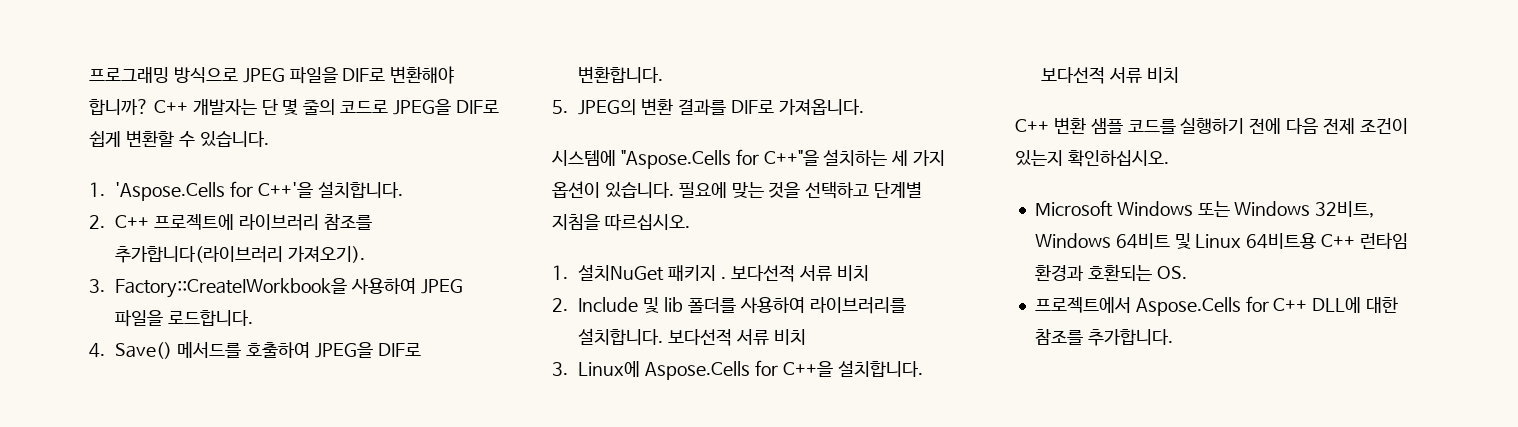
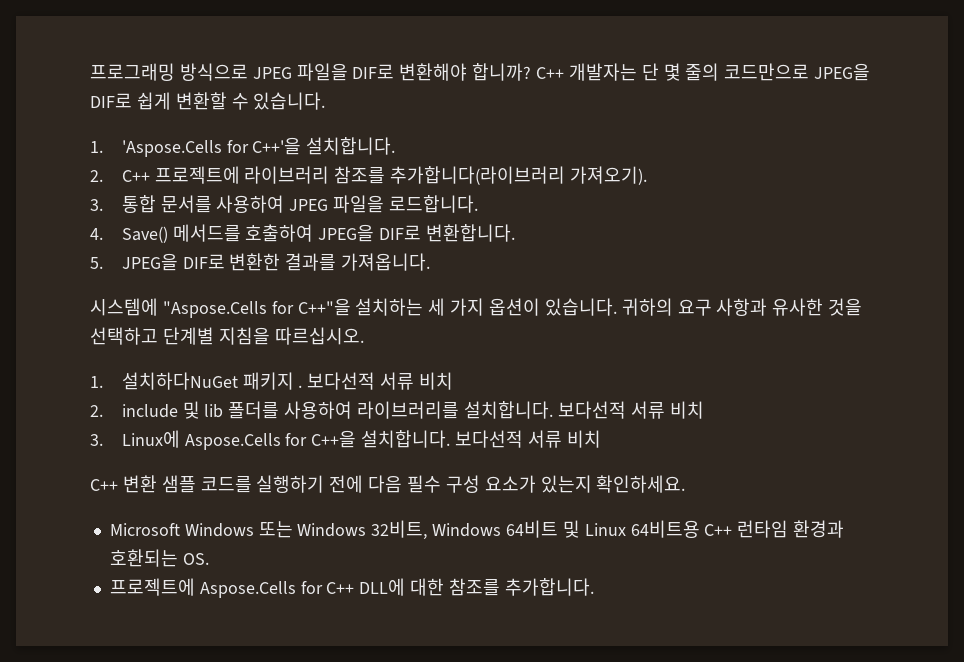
[340,100,389,113] 코드로 -> [724,63,810,81] 코드만으로
[115,278,348,298] Factory::CreateIWorkbook을 -> [121,195,212,213] 통합 문서를
[578,98,774,115] JPEG의 변환 결과를 DIF로 -> [121,253,337,271] JPEG을 DIF로 변환한 결과를
[678,182,764,198] 필요에 맞는 -> [621,298,824,316] 귀하의 요구 사항과 유사한
[578,264,665,281] 설치NuGet -> [121,372,238,390] 설치하다NuGet
[578,297,639,312] Include -> [121,404,178,418] include
[1323,118,1408,134] [1015,150,1169,167] 전제 조건이 있는지 확인하십시오. -> [407,475,686,493] 필수 구성 요소가 있는지 확인하세요.
[1034,297,1131,313] 프로젝트에서 -> [109,578,195,596] 프로젝트에

